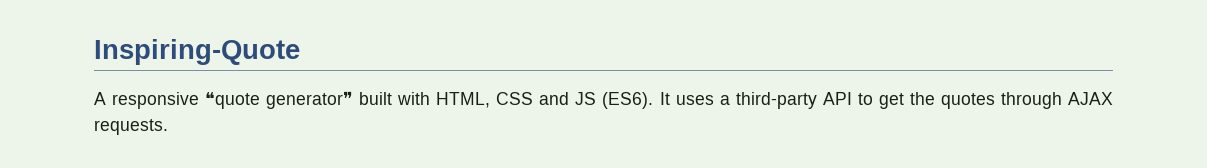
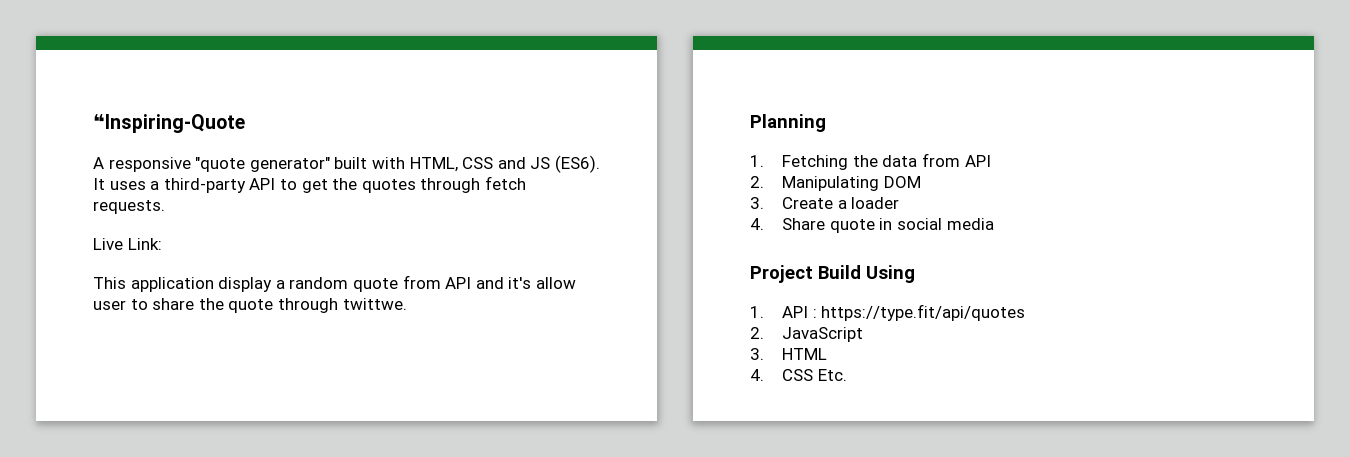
[94,39,300,65] Inspiring-Quote -> [93,114,245,133] ❝Inspiring-Quote
[205,91,354,109] ❝quote generator❞ -> [195,157,330,172] "quote generator"
[1067,92,1113,105] AJAX -> [484,176,526,190] fetch
(168, 127) none -> [93,238,162,250] [93,275,576,292] [93,298,407,313] [750,114,826,132] [750,153,991,170] [750,176,921,191] [750,197,900,209] [750,218,994,233] [750,265,915,283] [750,304,1026,321] [750,327,864,342] [750,348,828,360] [750,369,847,381] // Live Link: // This application display a random quote from API and it's allow user to share the quote through twittwe. // Planning // 1. Fetching the data from API // 2. Manipulating DOM // 3. Create a loader // 4. Share quote in social media // Project Build Using // 1. API : https://type.fit/api/quotes // 2. JavaScript // 3. HTML // 4. CSS Etc.

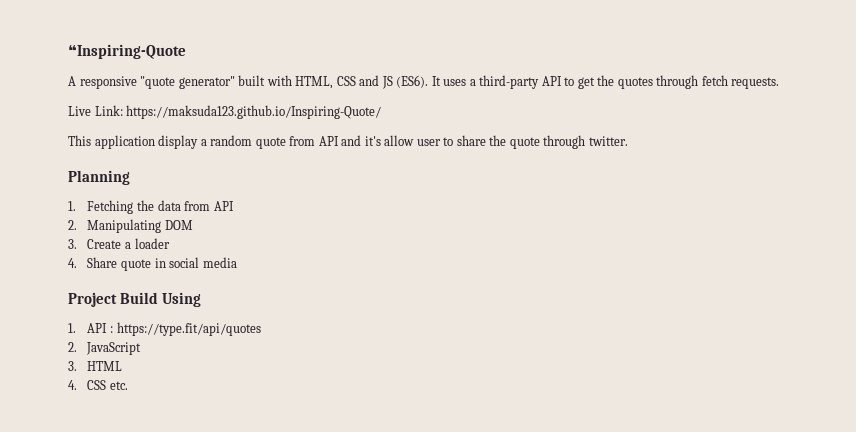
(162, 244) none -> [126,105,382,119] https://maksuda123.github.io/Inspiring-Quote/
[342,298,407,310] twittwe. -> [588,136,628,146] twitter.
[817,369,847,381] Etc. -> [109,381,128,390] etc.

